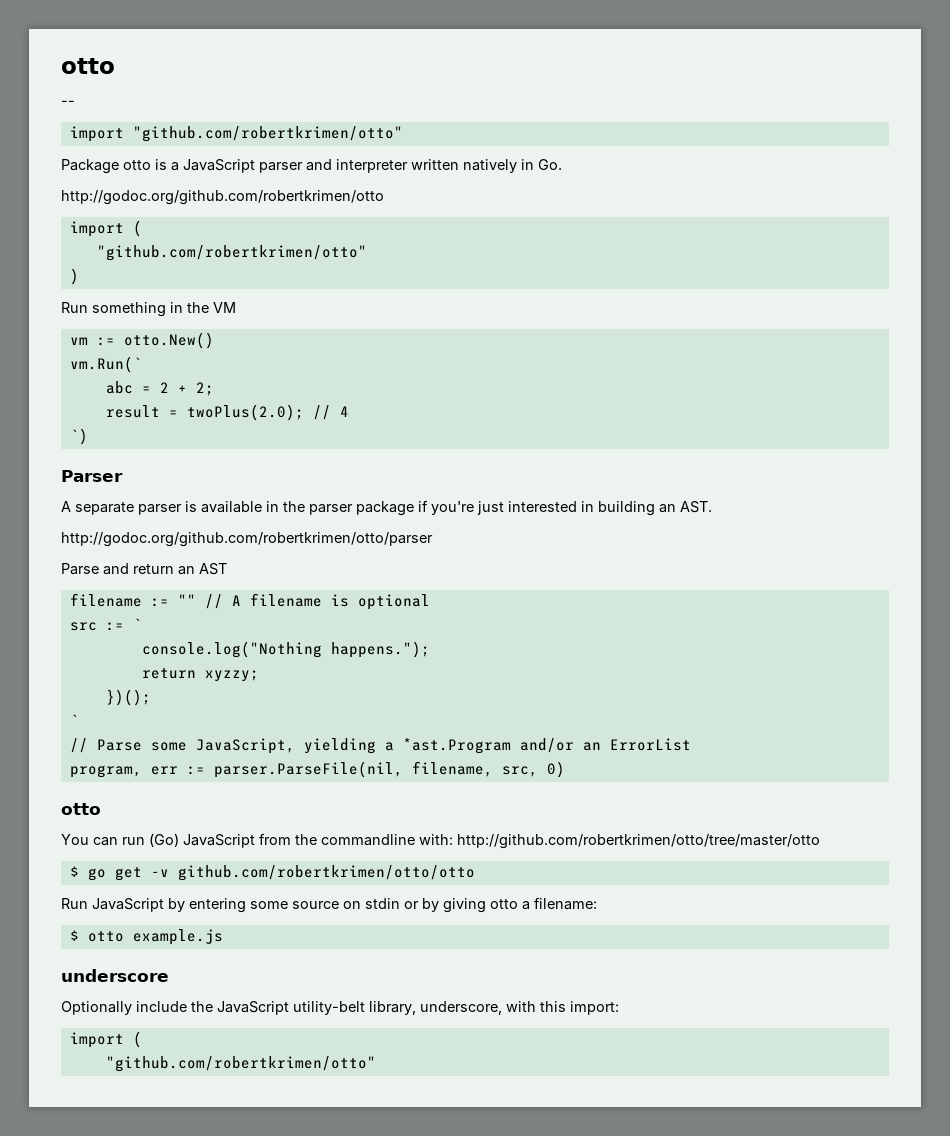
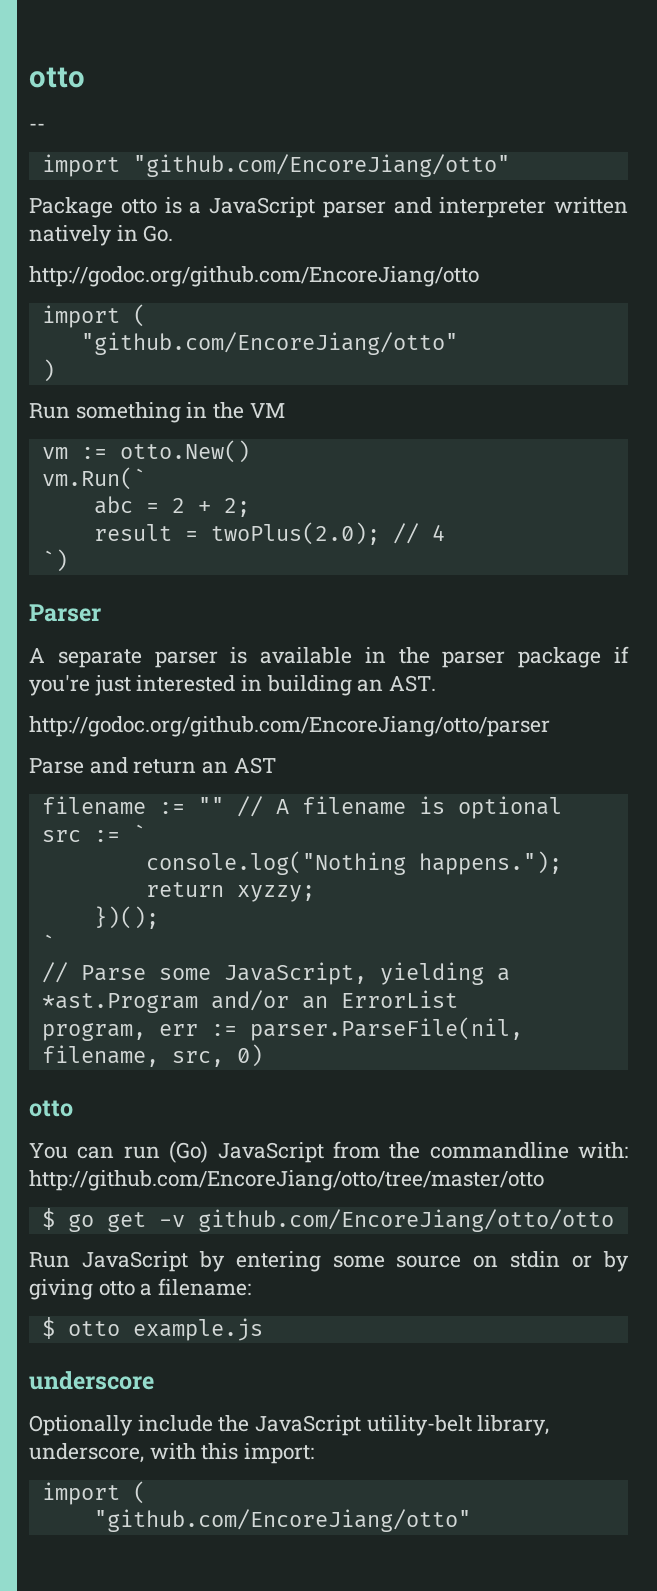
[132,126,403,142] "github.com/robertkrimen/otto" -> [132,154,510,177] "github.com/EncoreJiang/otto"
[61,190,384,205] [69,220,142,237] [96,245,367,261] http://godoc.org/github.com/robertkrimen/otto // import ( // "github.com/robertkrimen/otto" -> [29,266,479,287] [41,304,146,328] [80,332,458,355] http://godoc.org/github.com/EncoreJiang/otto // import ( // "github.com/EncoreJiang/otto"
[61,532,433,547] http://godoc.org/github.com/robertkrimen/otto/parser -> [29,716,550,737] http://godoc.org/github.com/EncoreJiang/otto/parser
[457,834,820,849] http://github.com/robertkrimen/otto/tree/master/otto -> [29,1170,544,1191] http://github.com/EncoreJiang/otto/tree/master/otto
[177,865,475,881] github.com/robertkrimen/otto/otto -> [197,1209,614,1232] github.com/EncoreJiang/otto/otto
[105,1056,376,1072] "github.com/robertkrimen/otto" -> [93,1509,471,1532] "github.com/EncoreJiang/otto"

